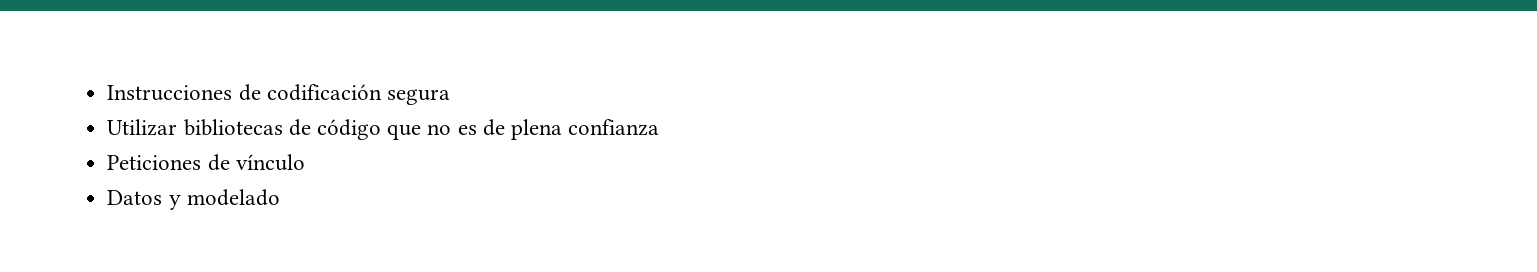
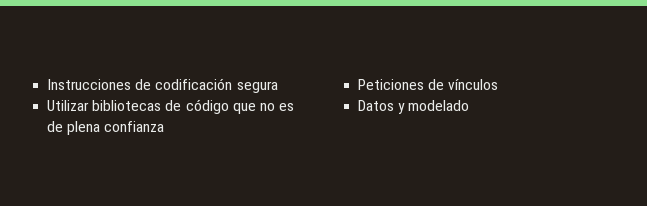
[235,154,305,171] vínculo -> [448,79,499,90] vínculos

